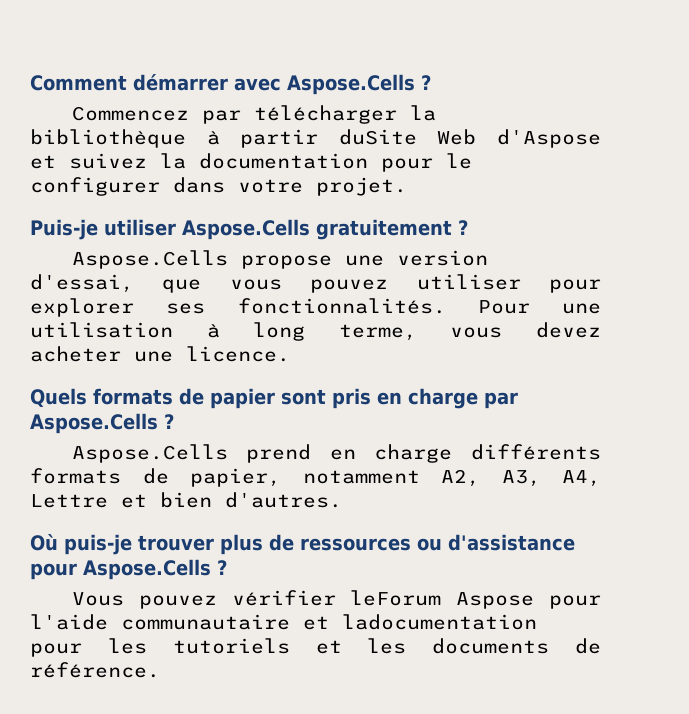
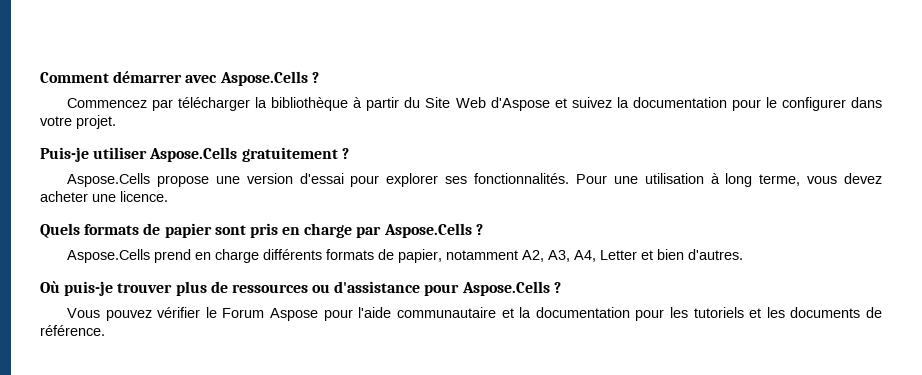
[338,129,417,145] duSite -> [404,97,451,108] du Site
[30,274,521,293] d'essai, que vous pouvez utiliser -> [299,173,344,184] d'essai
[30,494,108,508] Lettre -> [600,250,638,260] Letter
[350,590,442,606] leForum -> [205,307,265,318] le Forum
[342,614,537,630] ladocumentation -> [519,307,630,318] la documentation

